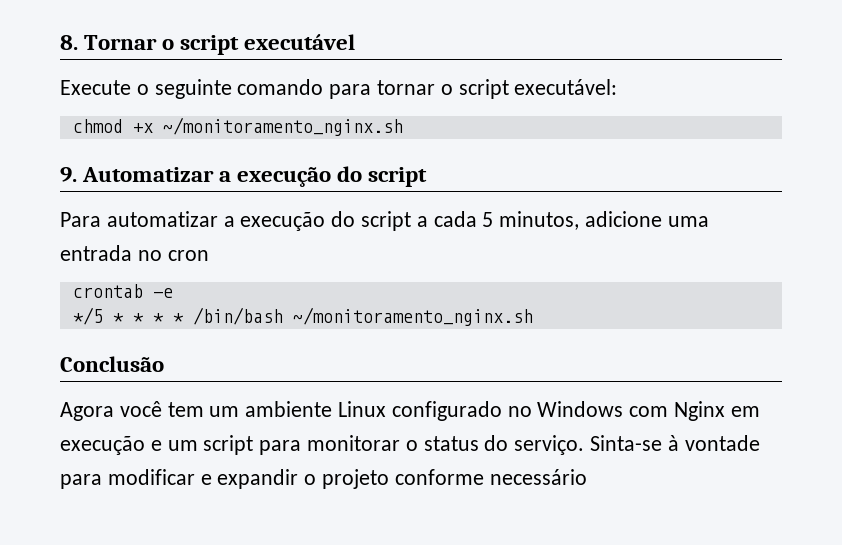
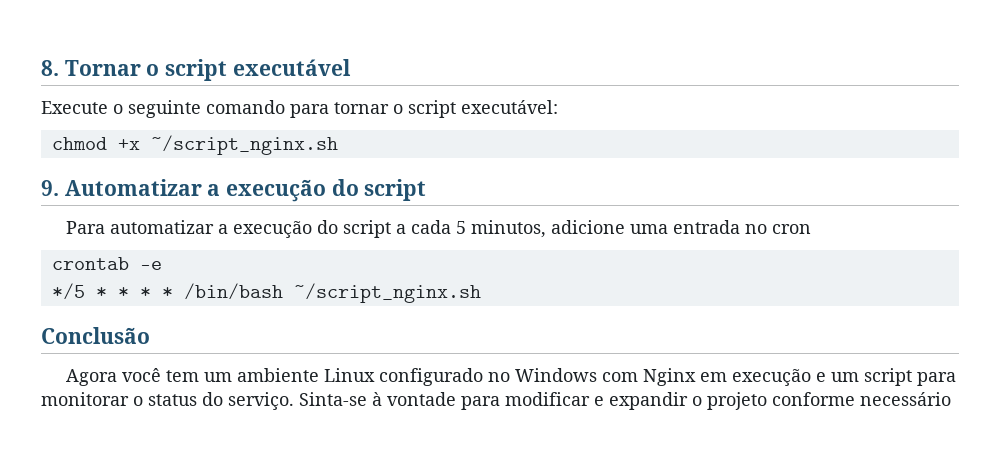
[162,117,403,136] ~/monitoramento_nginx.sh -> [150,135,338,155] ~/script_nginx.sh
[292,307,533,326] ~/monitoramento_nginx.sh -> [293,283,481,303] ~/script_nginx.sh

